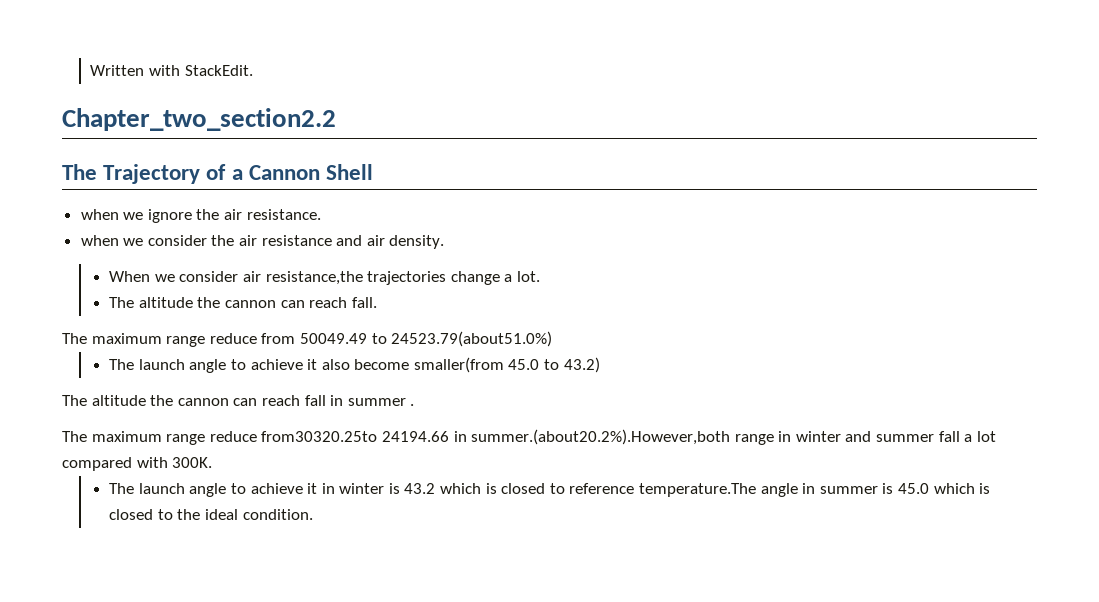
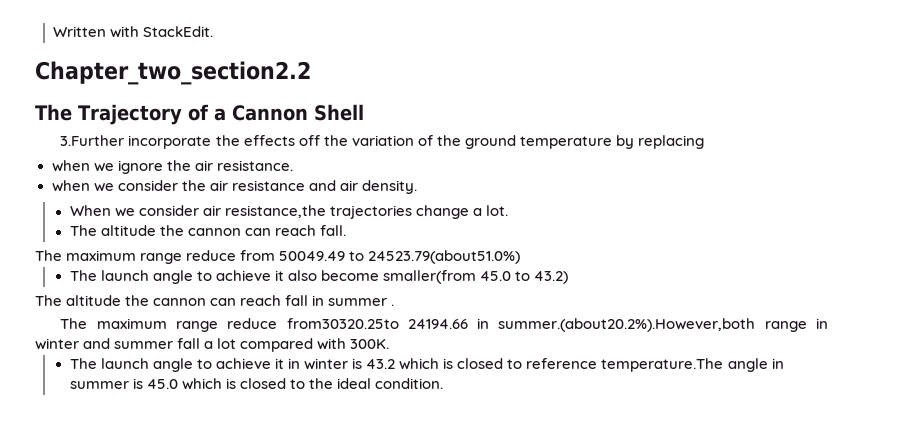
(374, 172) none -> [60,135,704,149] // 3.Further incorporate the effects off the variation of the ground temperature by replacing

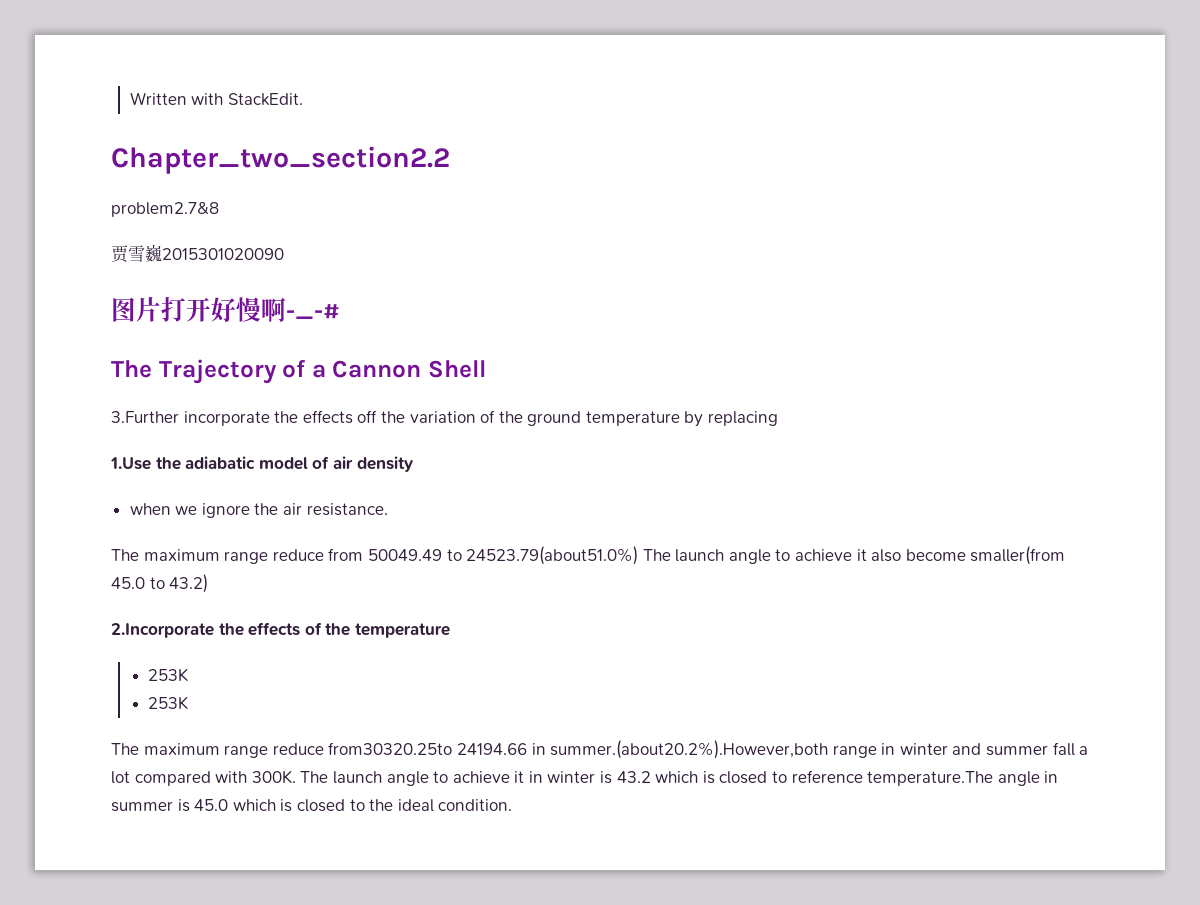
(311, 73) none -> [111,201,219,217] [111,244,284,263] [111,297,340,322] // problem2.7&8 // 贾雪巍2015301020090 // 图片打开好慢啊-_-#
(704, 142) none -> [110,456,413,472] // 1.Use the adiabatic model of air density
[51,180,417,194] [69,205,509,219] [69,225,347,236] // when we consider the air resistance and air density. // When we consider air resistance,the trajectories change a lot. // The altitude the cannon can reach fall. -> (388, 509) none
(521, 257) // -> (639, 555) none
[35,295,395,306] The altitude the cannon can reach fall in summer . -> [111,622,450,638] [148,668,189,682] [148,696,189,710] 2.Incorporate the effects of the temperature // 253K // 253K
(390, 344) // -> (296, 777) none

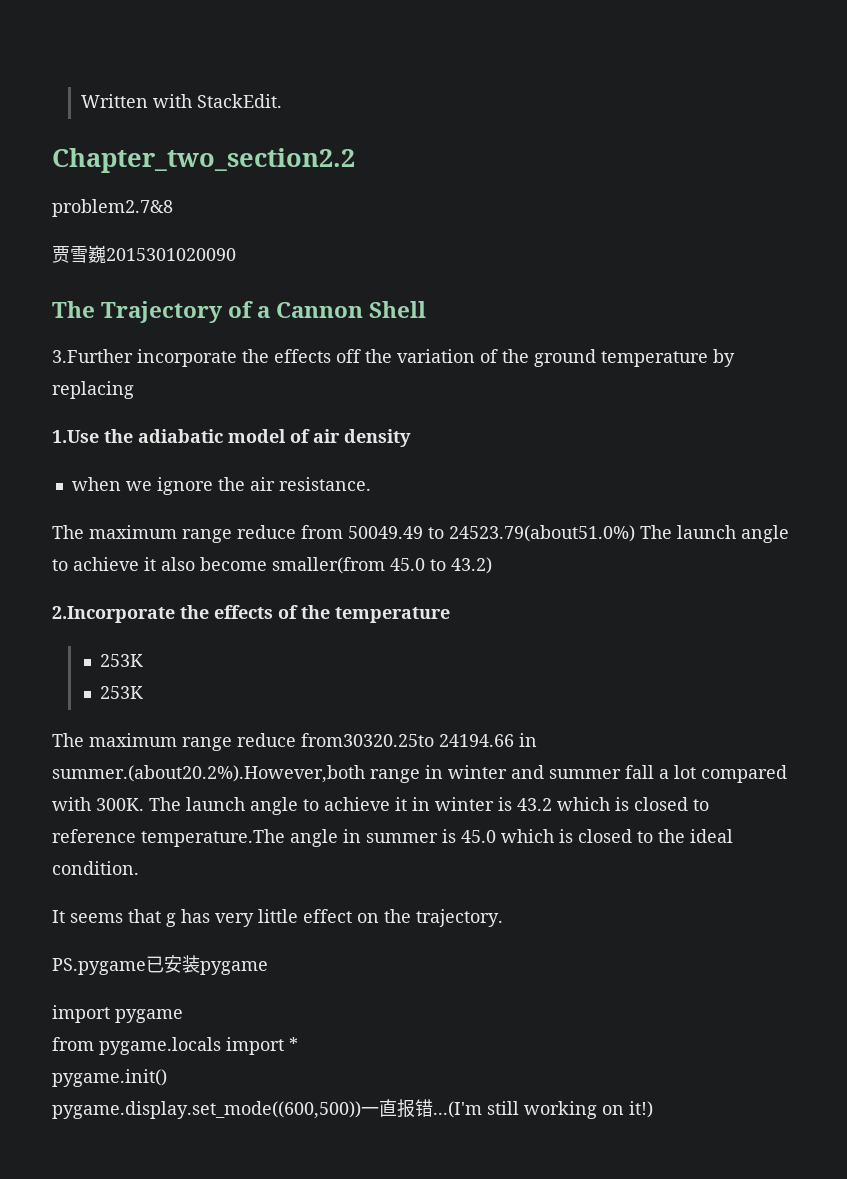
[111,297,340,322] // 图片打开好慢啊-_-# -> (236, 254) none
(513, 805) none -> [52,909,503,927] [52,955,268,975] [52,1005,183,1023] [52,1037,298,1055] [52,1069,167,1087] [52,1099,653,1119] // It seems that g has very little effect on the trajectory. // PS.pygame已安装pygame // import pygame // from pygame.locals import * // pygame.init() // pygame.display.set_mode((600,500))一直报错...(I'm still working on it!)

